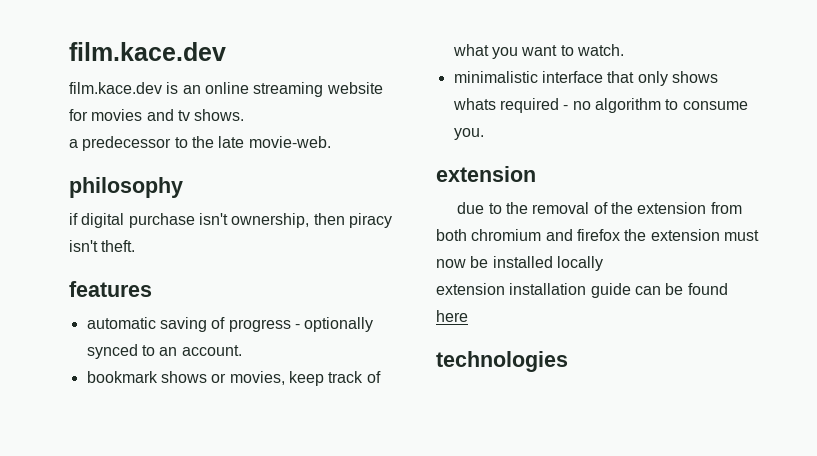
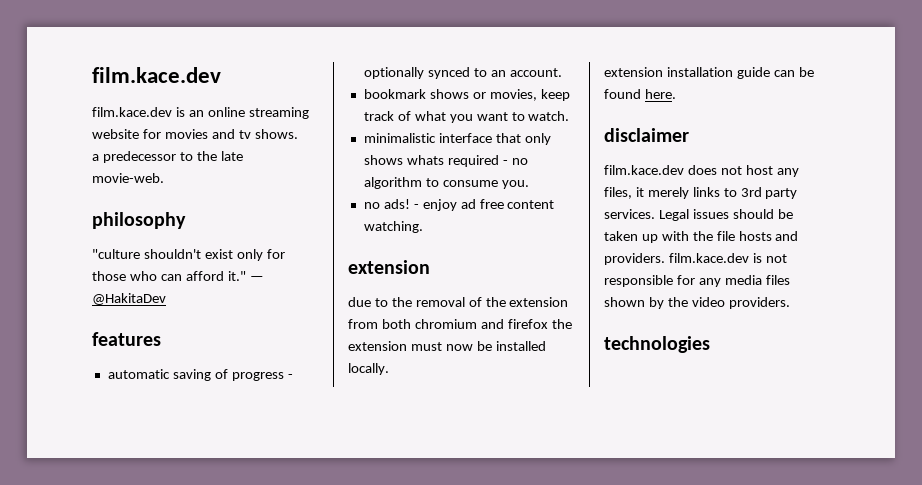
[69,213,392,228] [69,240,136,252] if digital purchase isn't ownership, then piracy isn't theft. -> [92,249,285,261] [92,271,264,281] [92,293,166,305] "culture shouldn't exist only for those who can afford it." — @HakitaDev
(484, 134) none -> [363,199,555,211] [363,221,423,233] // no ads! - enjoy ad free content watching.
[556,256,603,271] locally -> [348,363,389,375] locally.
[436,310,468,322] here -> [644,89,676,99] [604,128,689,142] [604,165,799,177] [604,187,798,199] [604,209,793,221] [604,231,799,243] [604,253,787,265] [604,275,790,287] [604,297,790,309] here. // disclaimer // film.kace.dev does not host any files, it merely links to 3rd party services. Legal issues should be taken up with the file hosts and providers. film.kace.dev is not responsible for any media files shown by the video providers.

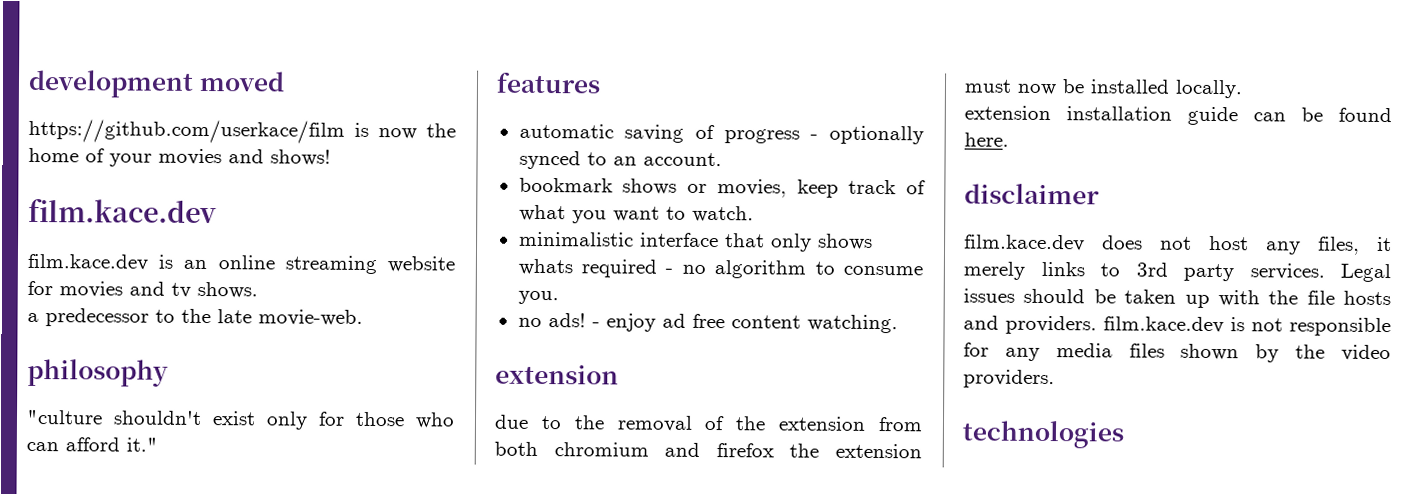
(92, 75) none -> [28,69,285,98] [28,118,456,144] [28,147,331,167] development moved // https://github.com/userkace/film is now the home of your movies and shows! //
[249,276,264,281] [92,293,166,305] — @HakitaDev -> (158, 444) none

